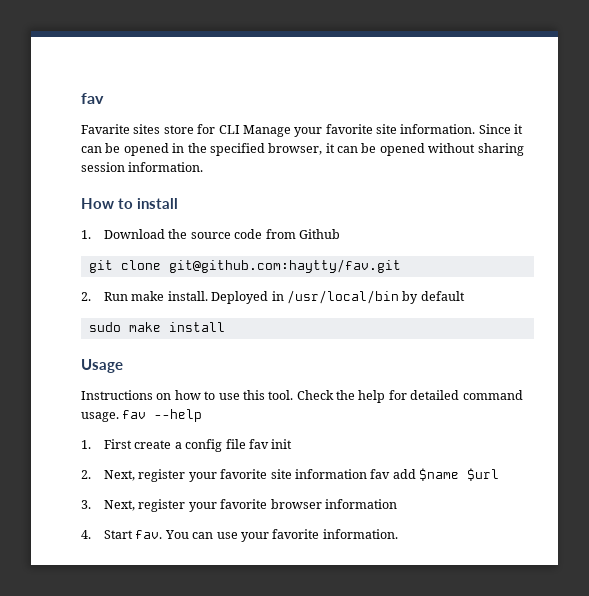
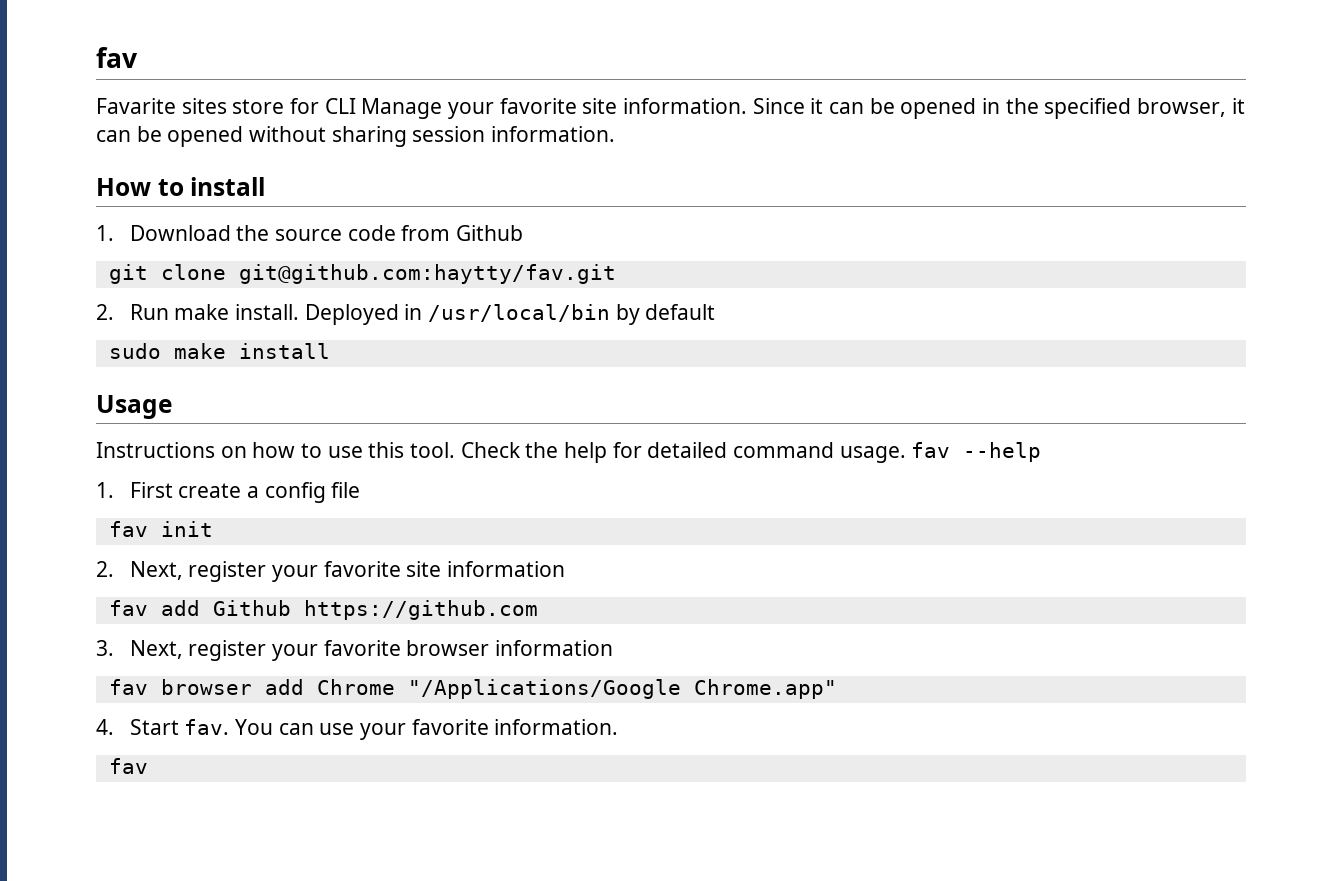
(246, 444) none -> (361, 490) //
(367, 474) none -> (566, 569) //
[419,468,500,481] $name $url -> [212,600,538,620] Github https://github.com
(397, 504) none -> [108,679,837,699] // fav browser add Chrome "/Applications/Google Chrome.app"
(398, 534) none -> [108,758,148,774] // fav

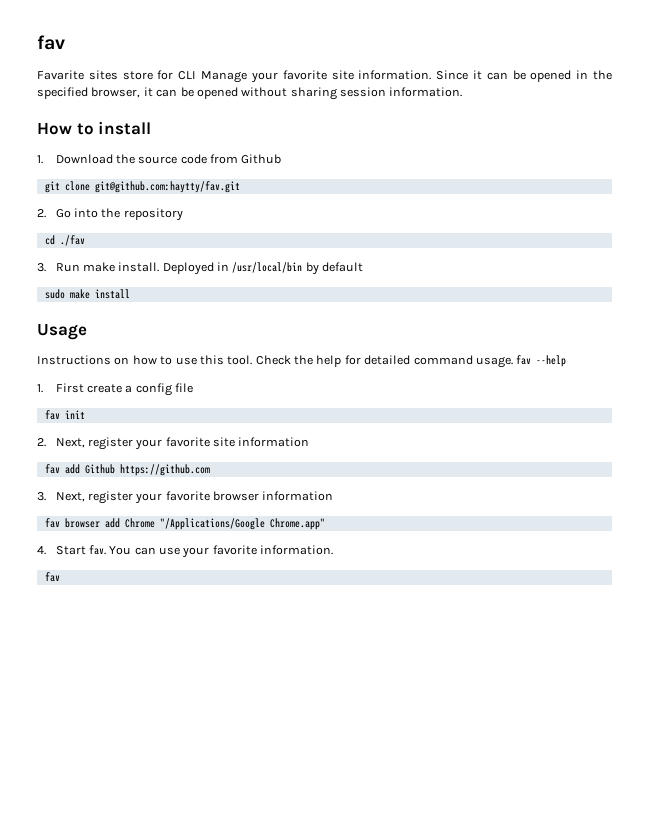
(114, 312) none -> [55,208,183,221] [44,235,85,246] [37,263,46,272] Go into the repository // cd ./fav // 3.

